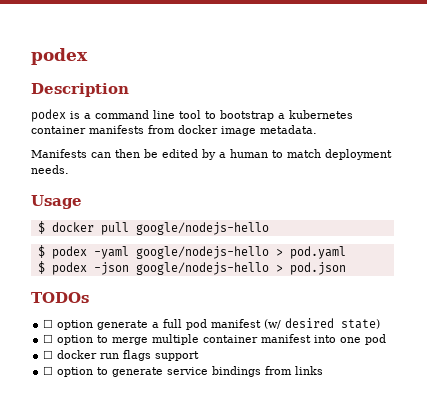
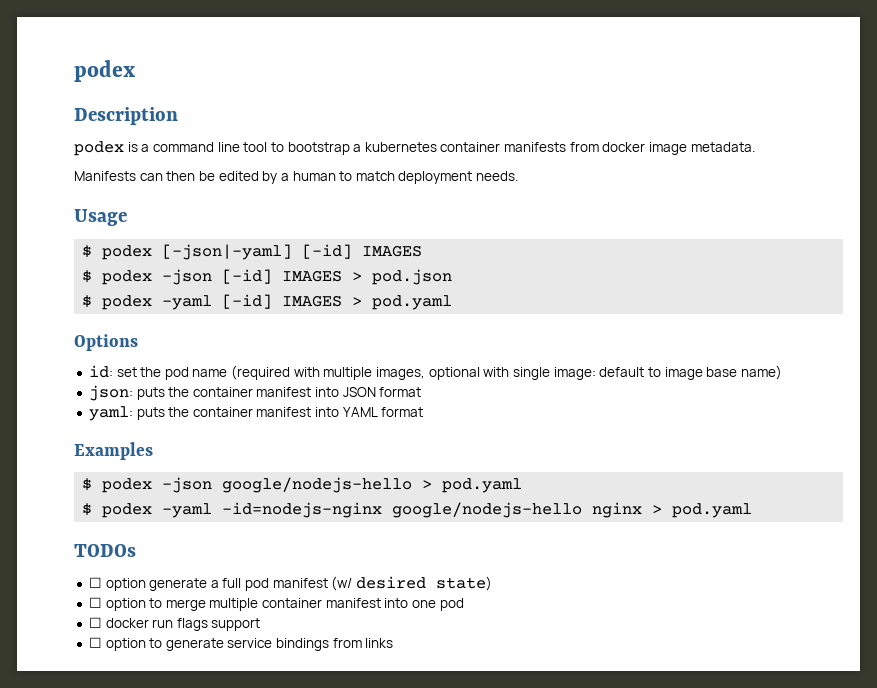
[51,222,269,235] [37,245,129,259] docker pull google/nodejs-hello // $ podex -yaml -> [102,244,423,260] [82,269,453,285] [82,294,453,310] [74,334,138,351] [88,365,782,380] [88,385,422,401] [88,406,424,421] [74,442,153,460] [82,477,213,493] podex [-json|-yaml] [-id] IMAGES // $ podex -json [-id] IMAGES > pod.json // $ podex -yaml [-id] IMAGES > pod.yaml // Options // id: set the pod name (required with multiple images, optional with single image: default to image base name) // json: puts the container manifest into JSON format // yaml: puts the container manifest into YAML format // Examples // $ podex -json
[93,262,346,275] -json google/nodejs-hello > pod.json -> [162,502,753,518] -yaml -id=nodejs-nginx google/nodejs-hello nginx > pod.yaml

